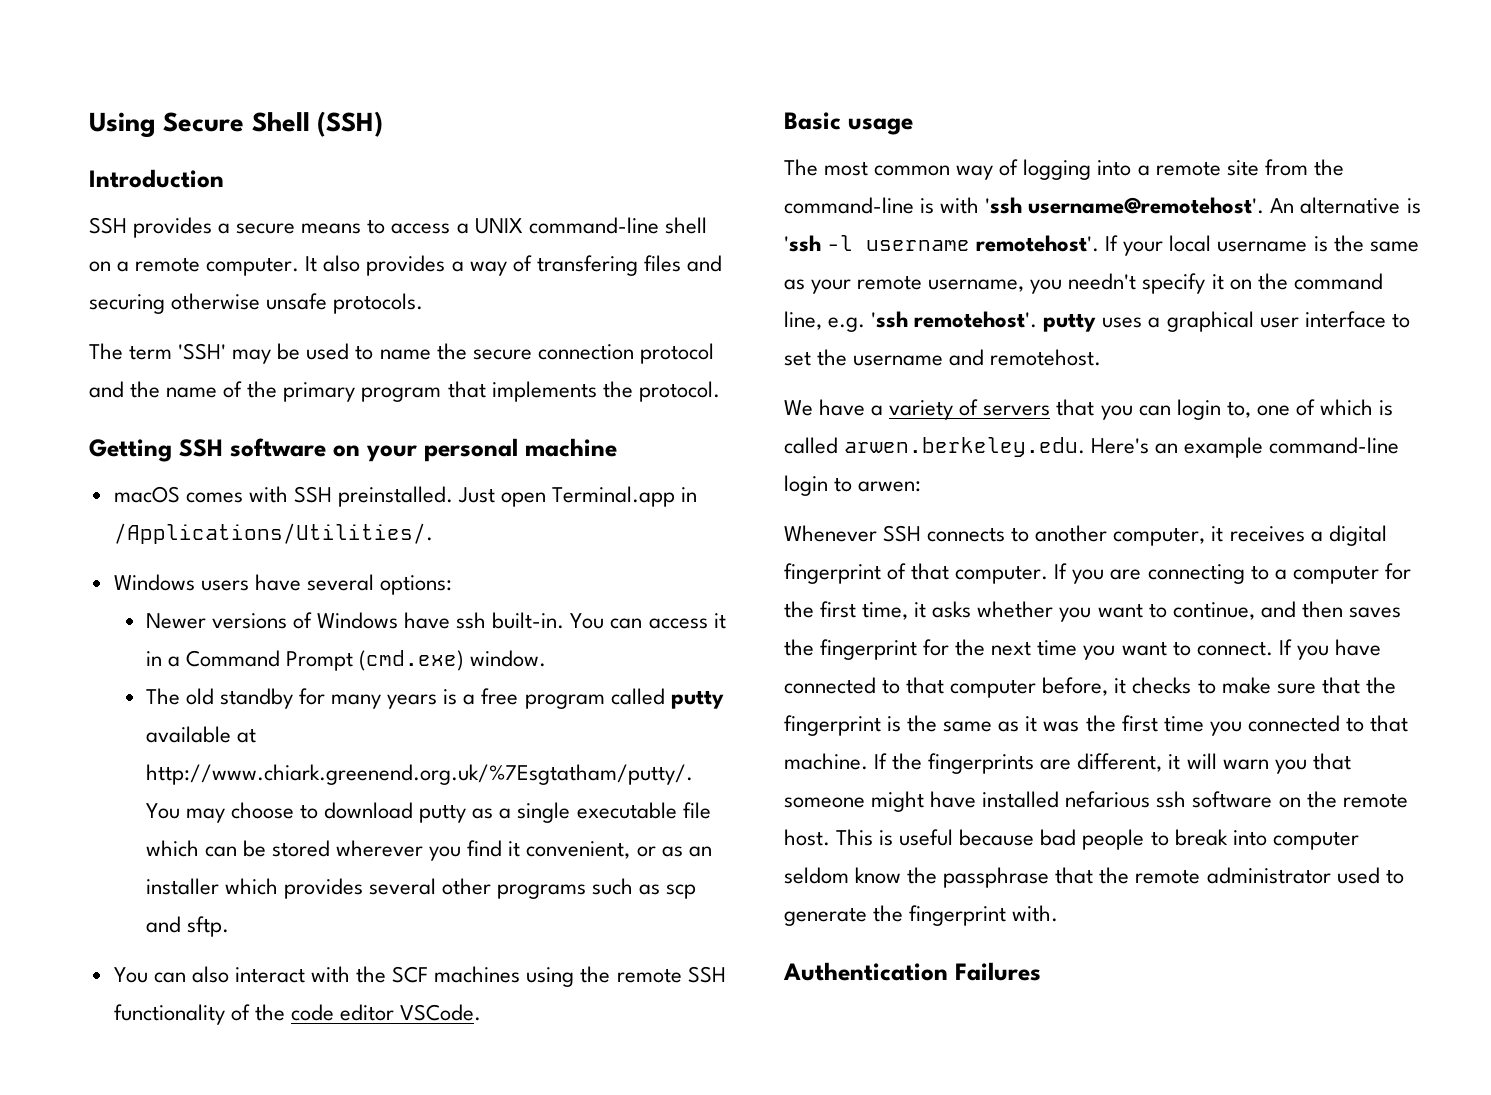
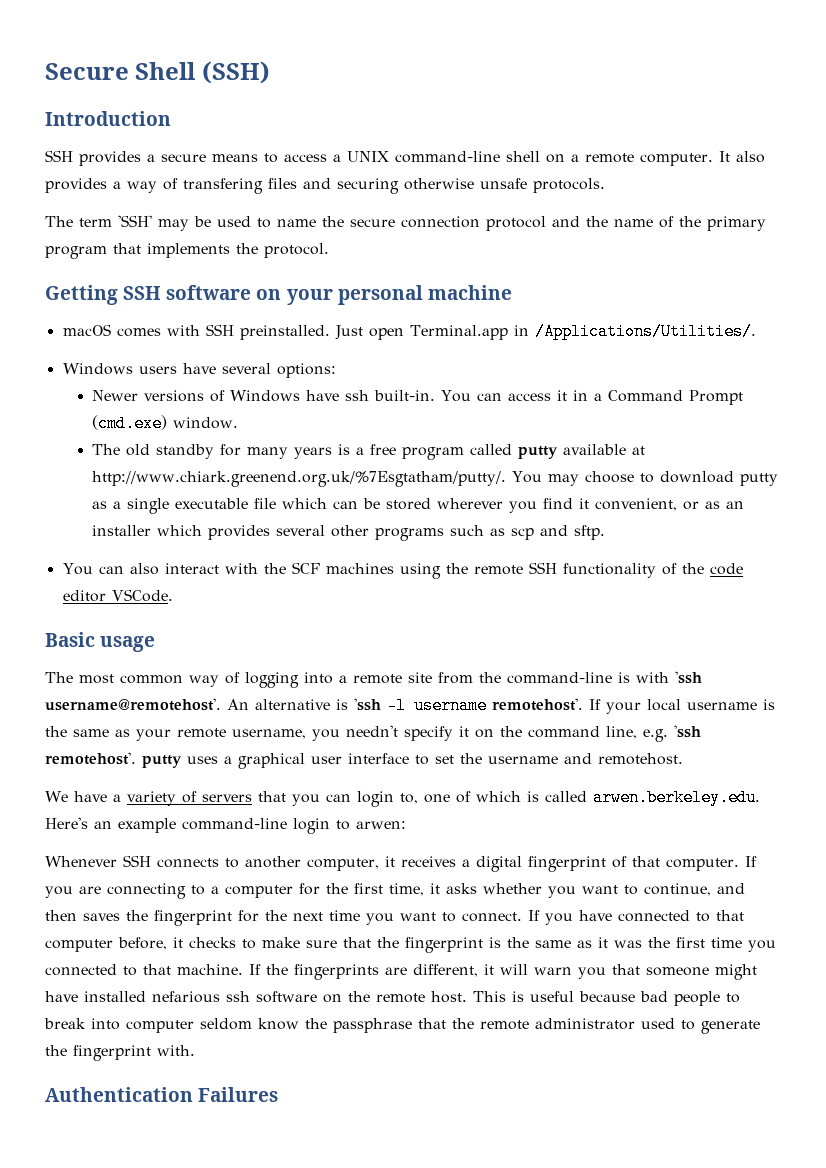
[89,112,156,138] Using -> (45, 71) none

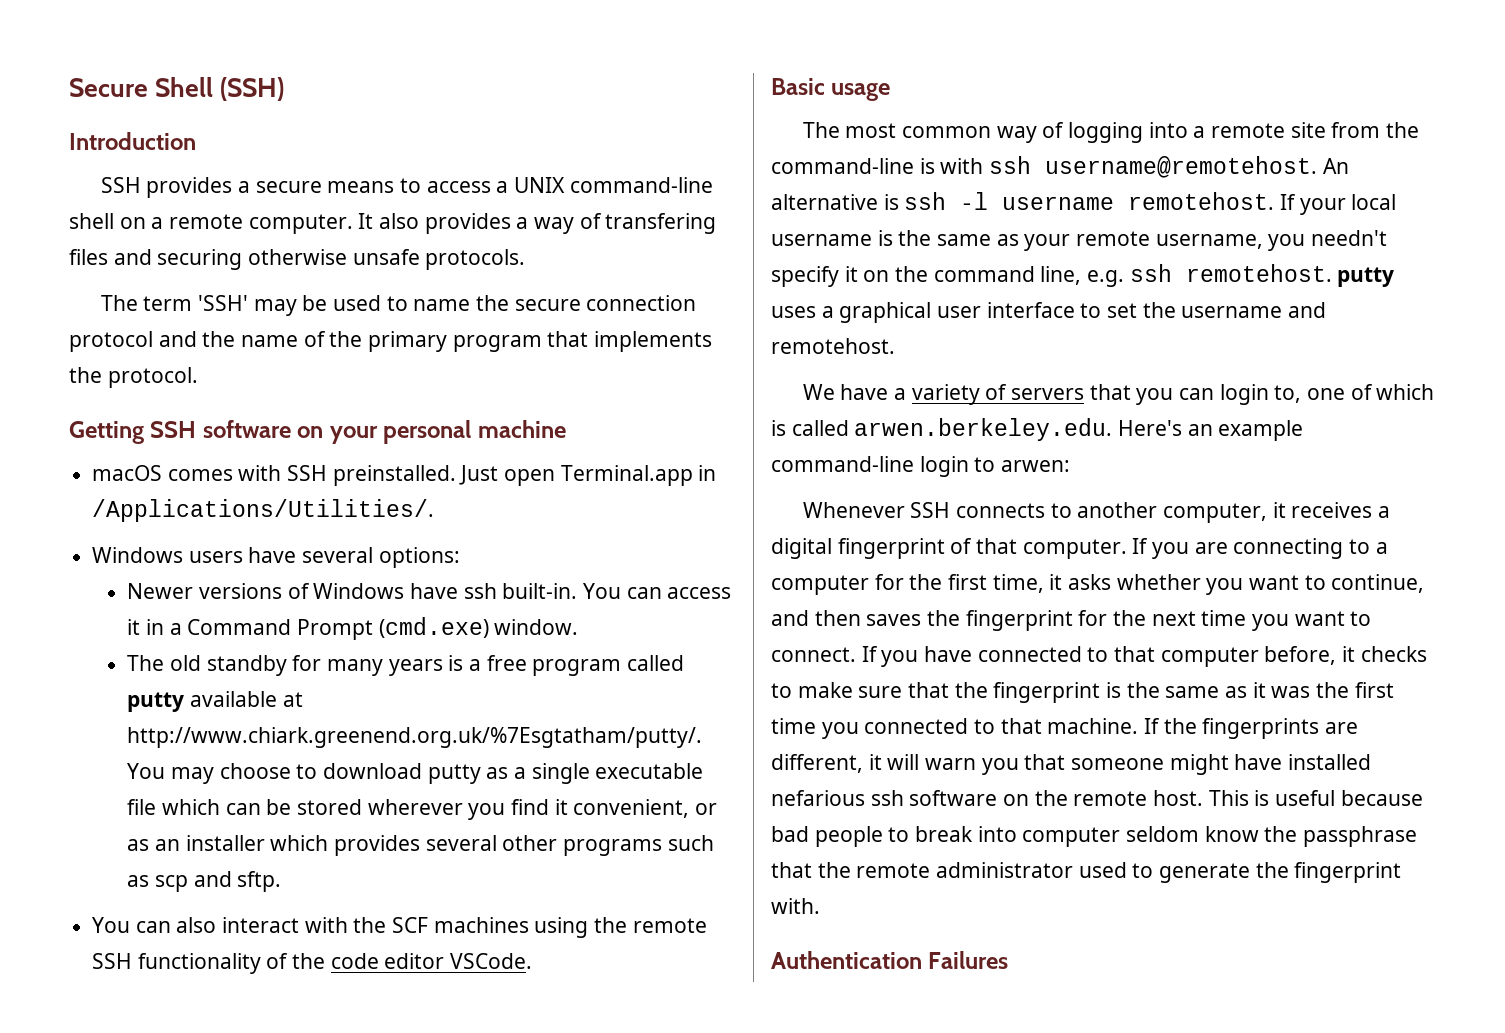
[675,671,702,684] [45,698,221,711] 'ssh username@remotehost'. -> [989,156,1318,178] ssh username@remotehost.
[354,698,381,711] 'ssh -> [904,192,947,210] ssh
[492,698,583,711] remotehost'. -> [1128,192,1275,210] remotehost.
[674,725,701,738] [45,752,136,765] 'ssh remotehost'. -> [1129,264,1332,282] ssh remotehost.

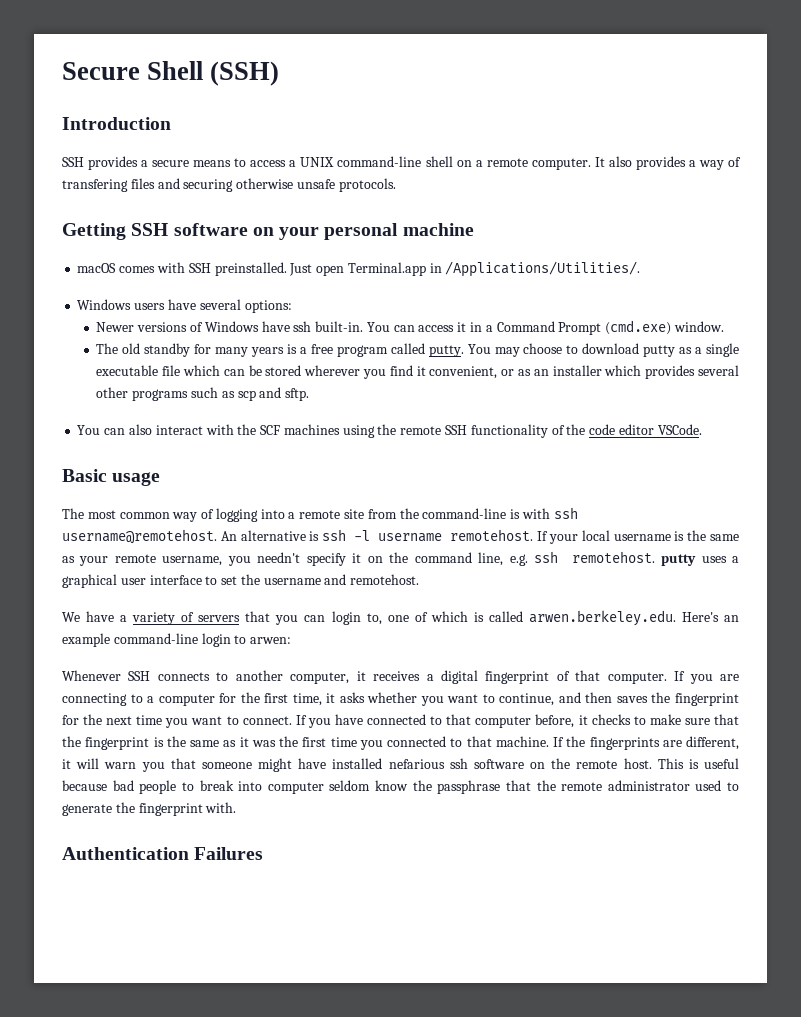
[100,295,697,316] [69,331,713,352] [69,367,198,388] // The term 'SSH' may be used to name the secure connection protocol and the name of the primary program that implements the protocol. -> (396, 185) none
[127,691,303,712] [127,727,703,748] putty available at http://www.chiark.greenend.org.uk/%7Esgtatham/putty/. -> [428,345,464,357] putty.

